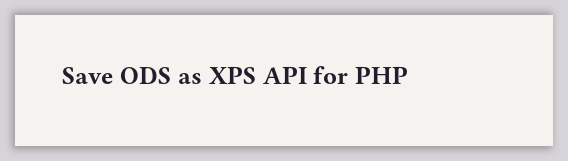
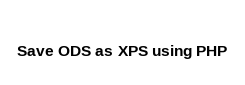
[262,66,349,84] API for -> [151,45,192,59] using

